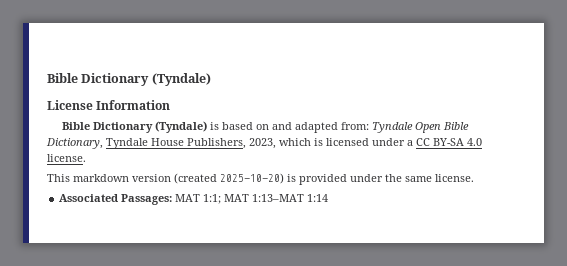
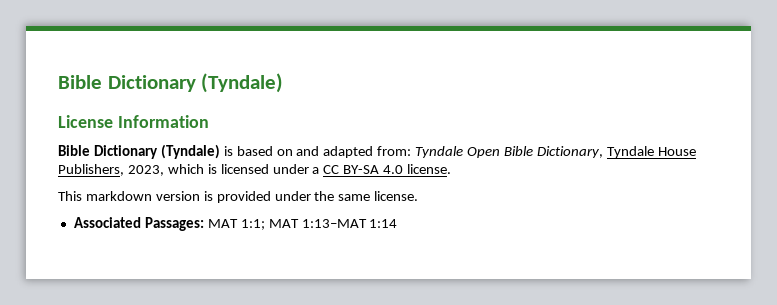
[174,173,284,184] (created 2025-10-20) -> (200, 196) none

